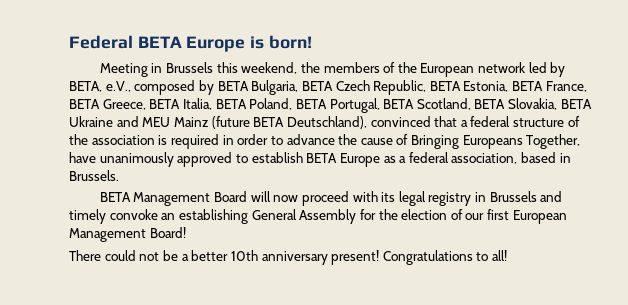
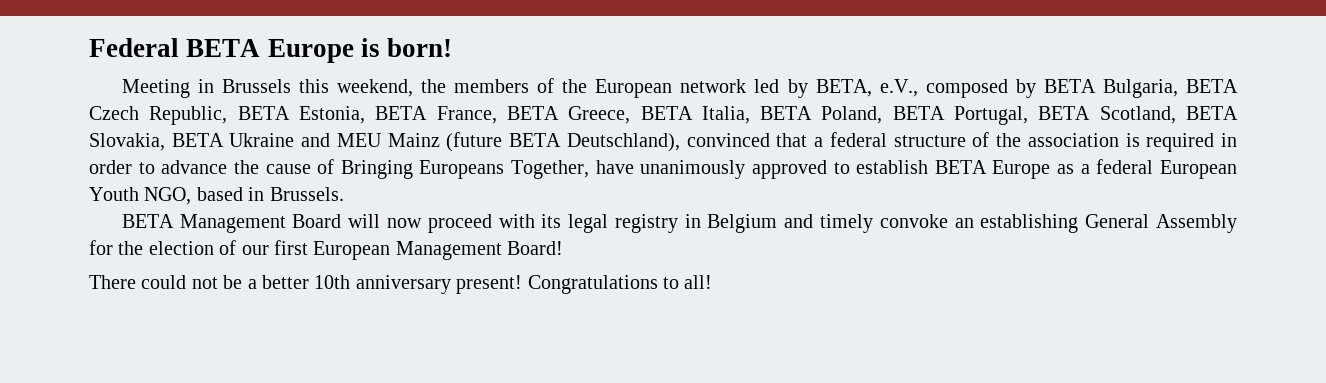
[451,153,518,164] association, -> [1160,160,1237,179] [89,187,192,205] European Youth NGO,
[489,191,537,202] Brussels -> [707,214,778,233] Belgium

